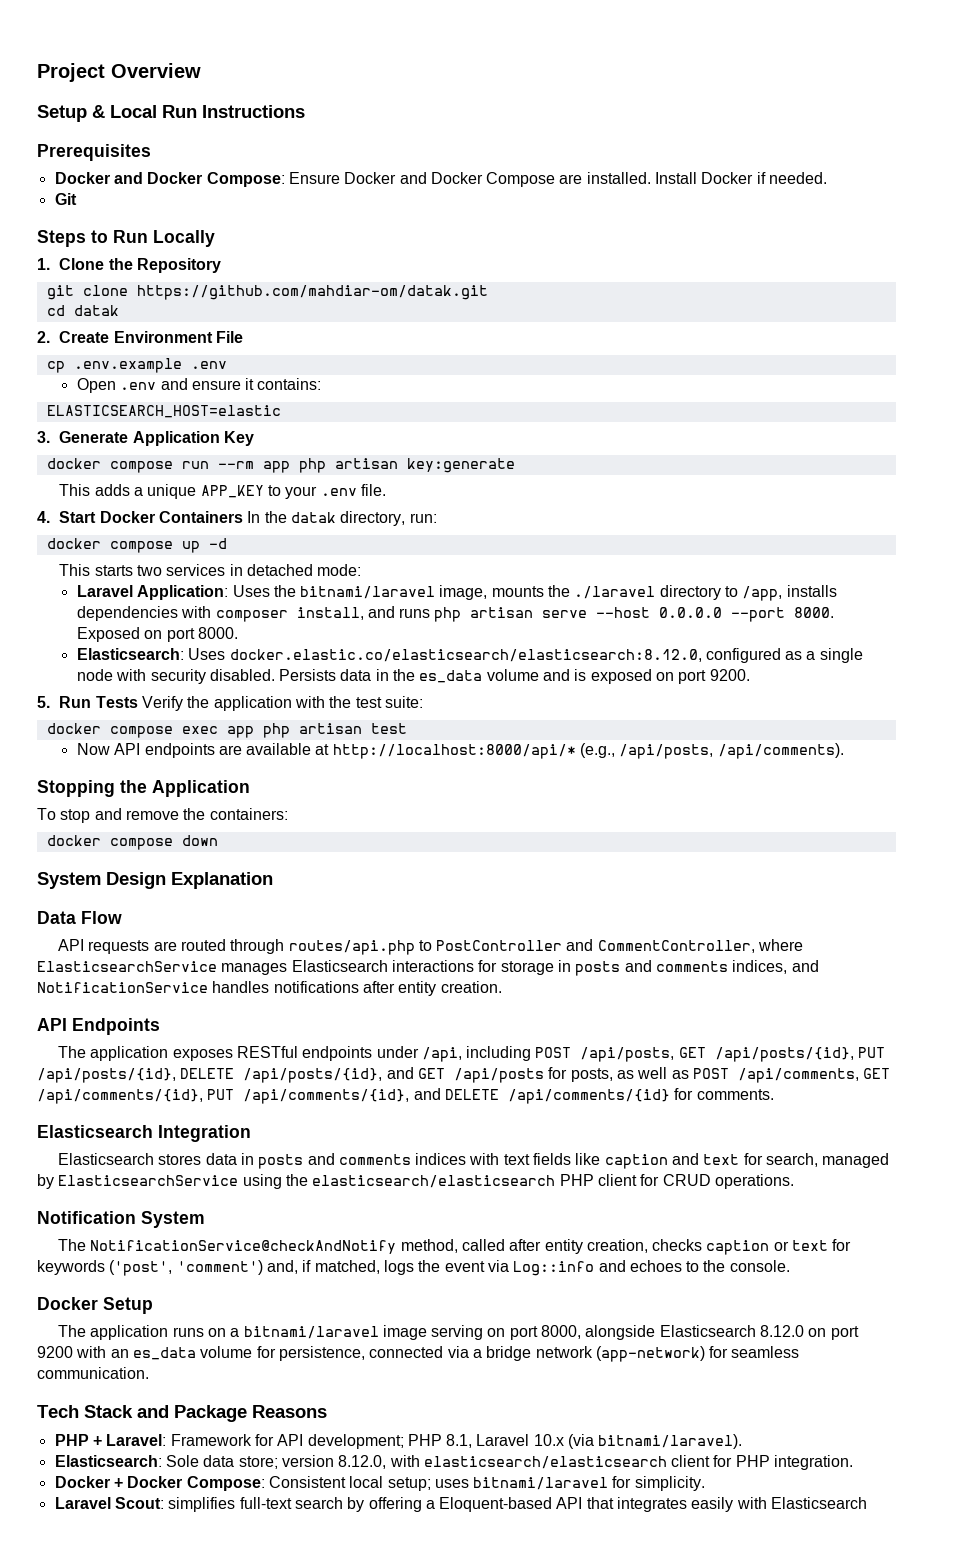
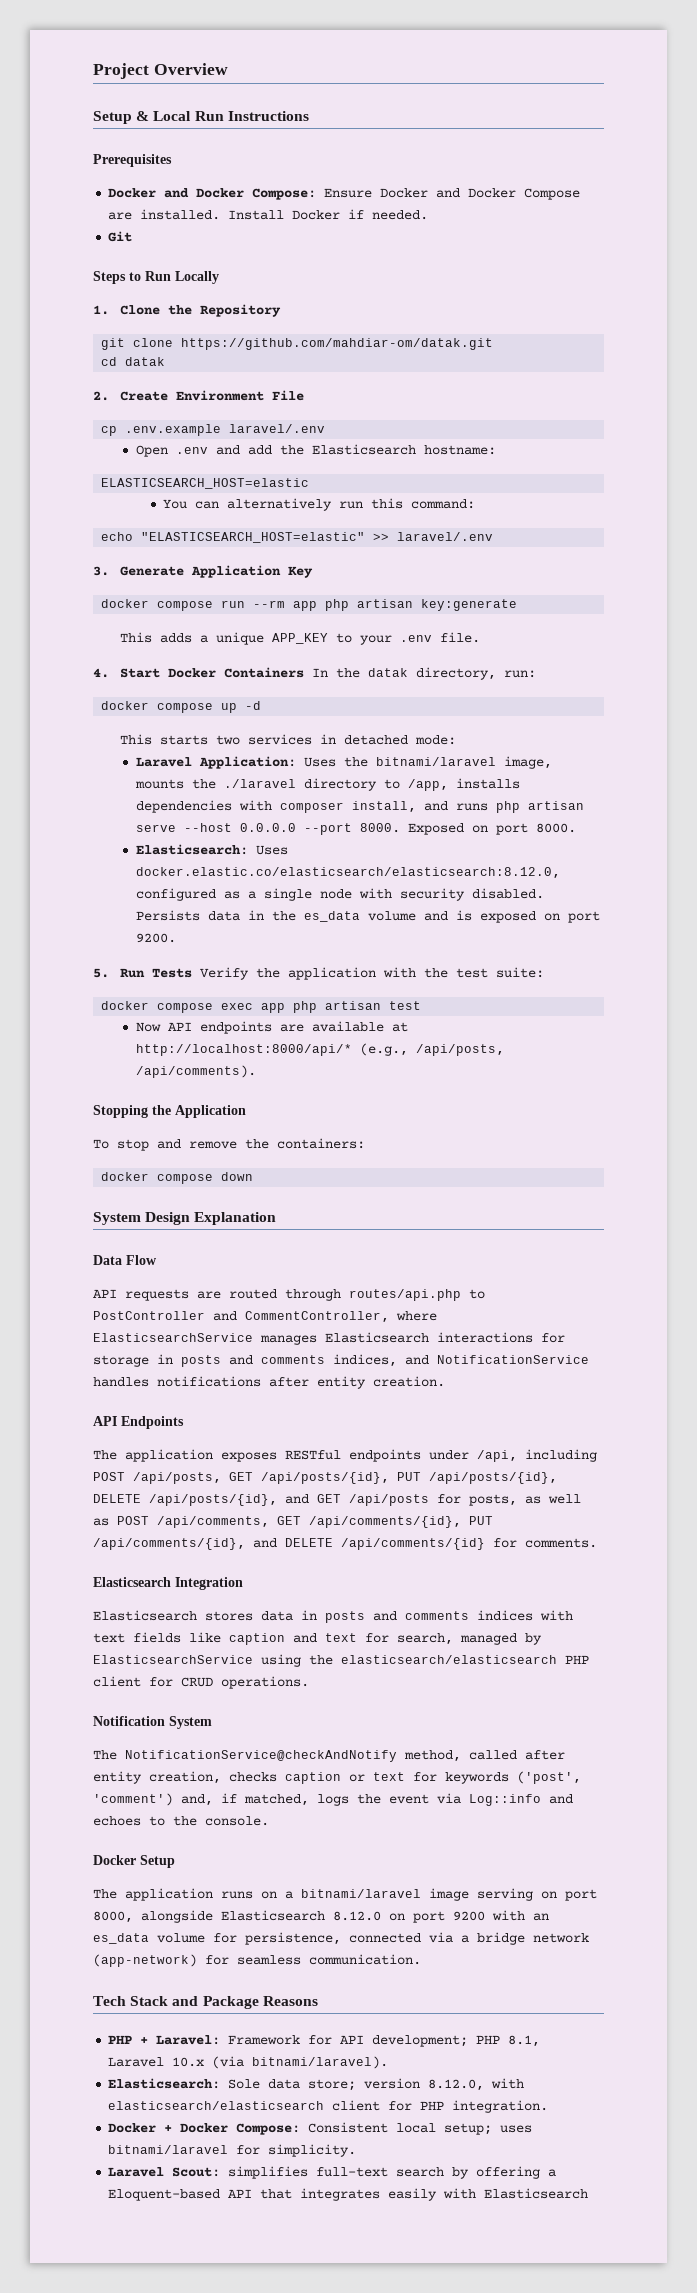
[190,361,227,369] .env -> [229,424,326,433] laravel/.env
[191,378,322,390] [46,405,281,418] ensure it contains: // ELASTICSEARCH_HOST=elastic -> [247,444,496,455] [101,478,310,489] [163,498,476,511] [101,532,494,543] add the Elasticsearch hostname: // ELASTICSEARCH_HOST=elastic // You can alternatively run this command: // echo "ELASTICSEARCH_HOST=elastic" >> laravel/.env

